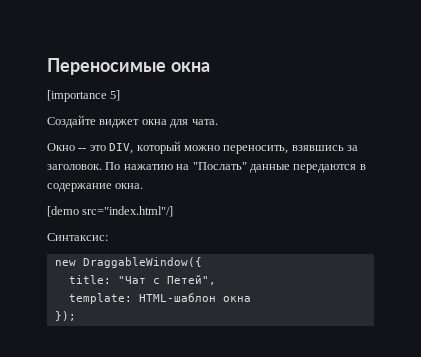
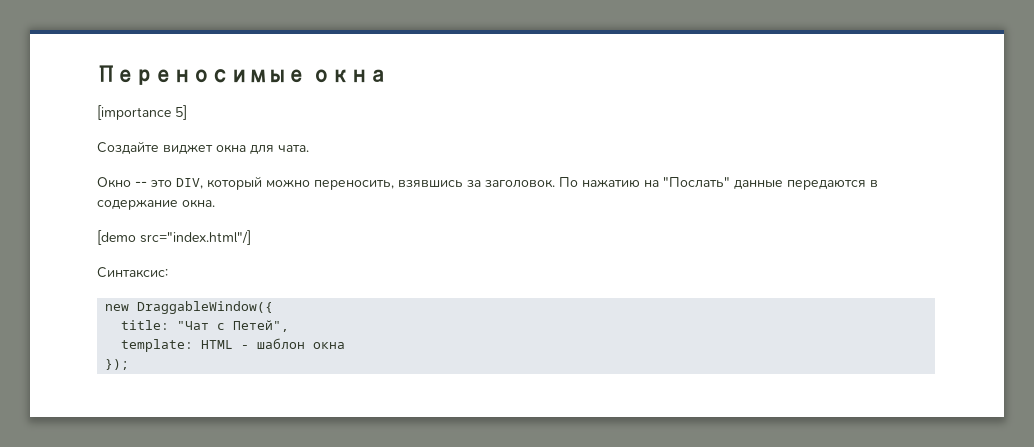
[138,293,216,302] HTML-шаблон -> [201,338,306,349] HTML - шаблон

